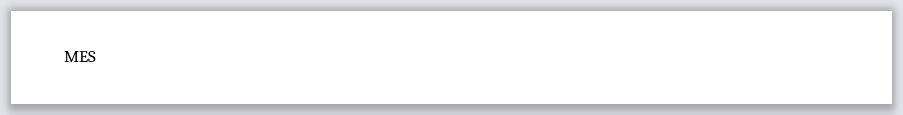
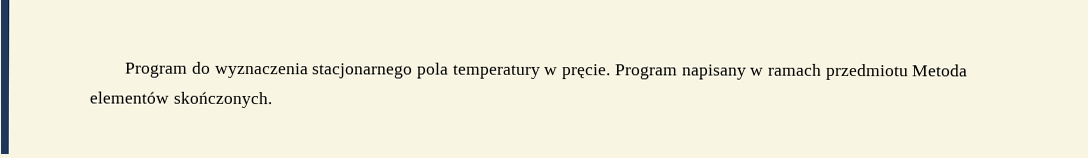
[64,51,96,62] MES -> [125,61,969,81] [89,91,272,109] Program do wyznaczenia stacjonarnego pola temperatury w pręcie. Program napisany w ramach przedmiotu Metoda elementów skończonych.

